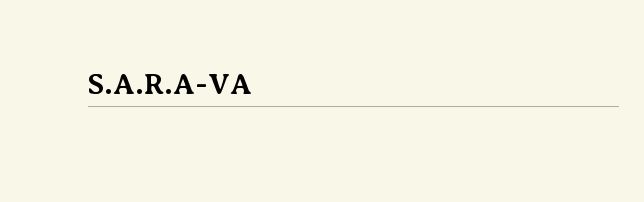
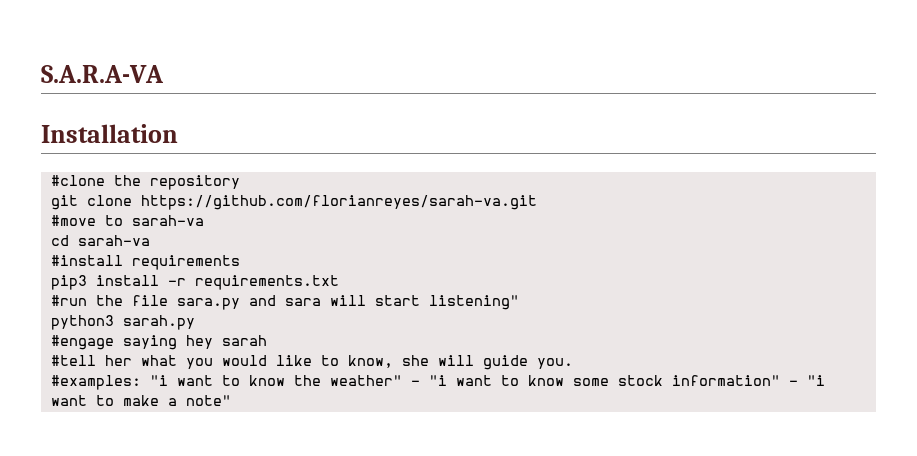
(252, 84) none -> [41,124,178,143] [50,175,240,190] [50,195,537,210] [50,215,204,226] [50,235,150,246] [50,255,240,270] [50,275,339,290] [50,295,519,310] [50,315,195,330] [50,335,267,350] [50,355,573,370] [50,375,825,390] [50,395,231,406] // Installation // #clone the repository // git clone https://github.com/florianreyes/sarah-va.git // #move to sarah-va // cd sarah-va // #install requirements // pip3 install -r requirements.txt // #run the file sara.py and sara will start listening" // python3 sarah.py // #engage saying hey sarah // #tell her what you would like to know, she will guide you. // #examples: "i want to know the weather" - "i want to know some stock information" - "i want to make a note"

